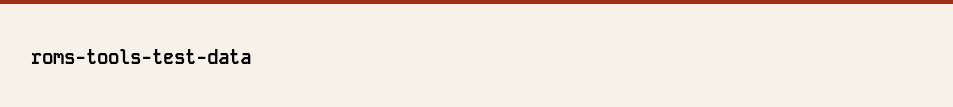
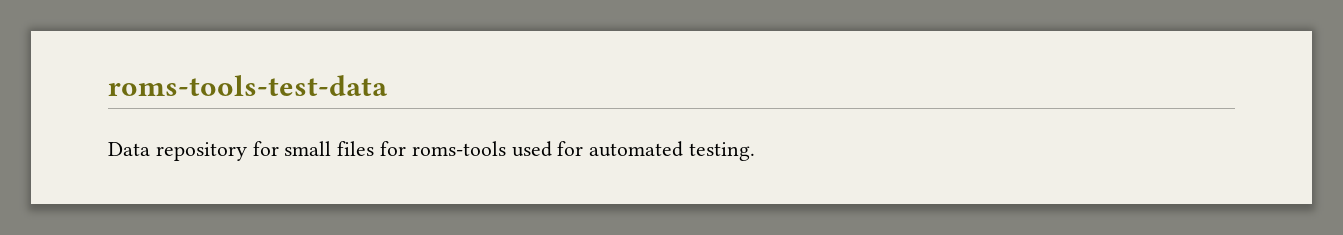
(251, 56) none -> [108,141,756,161] // Data repository for small files for roms-tools used for automated testing.

